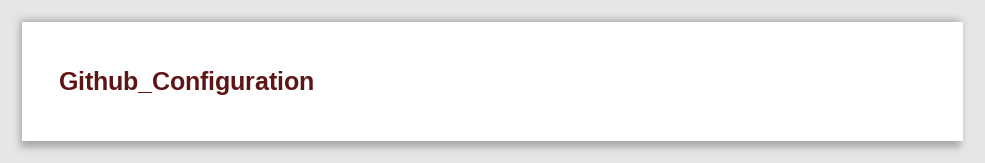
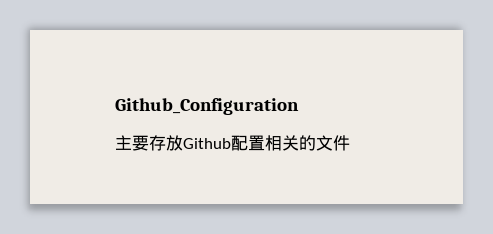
(314, 83) none -> [115,135,350,151] // 主要存放Github配置相关的文件

